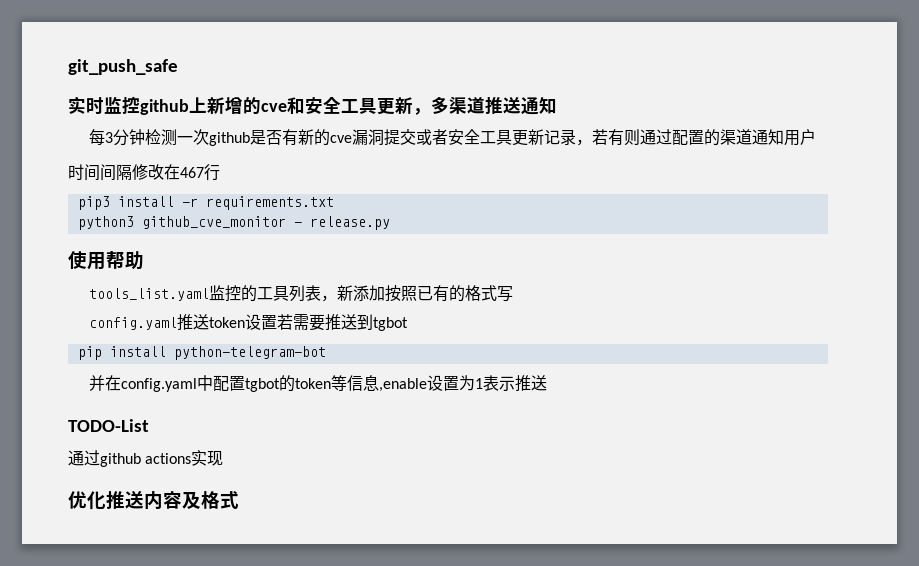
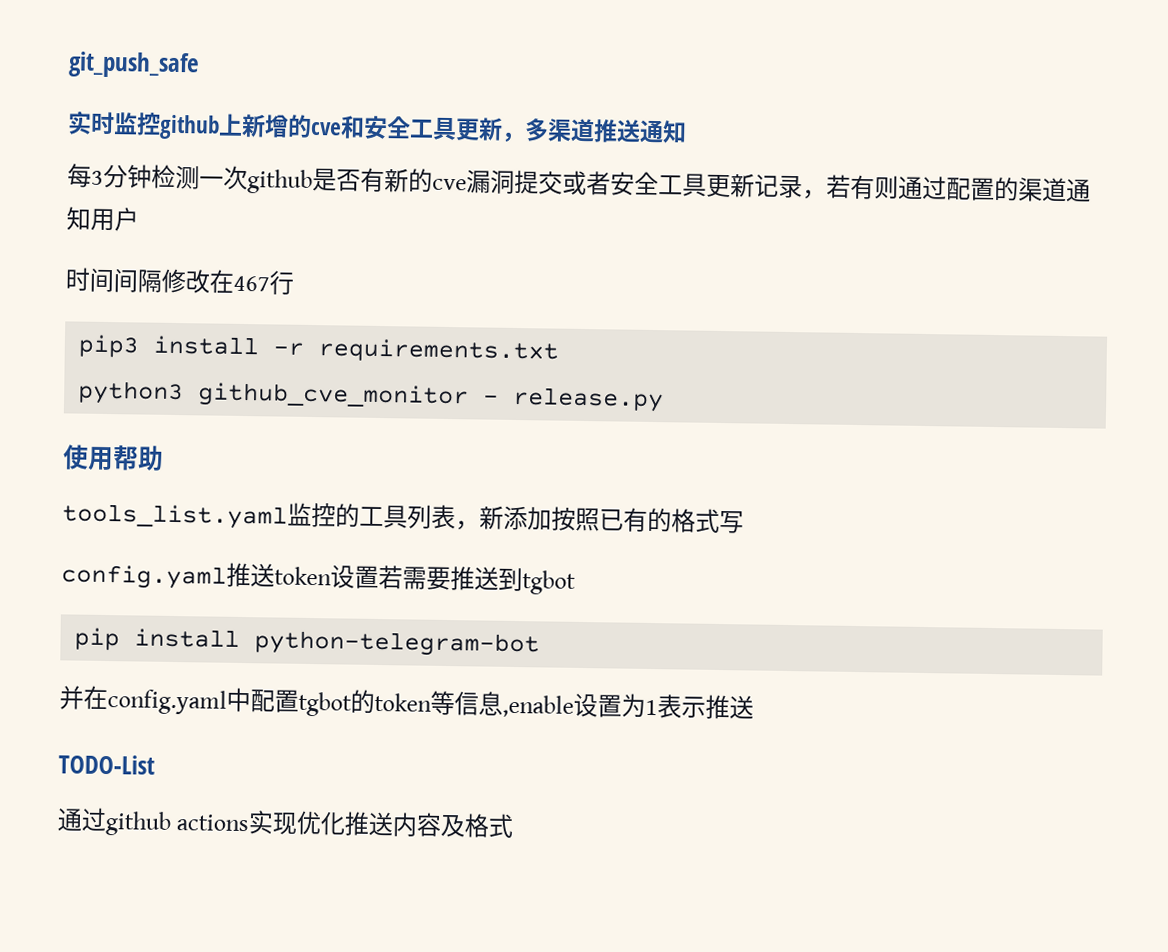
(224, 458) // -> (299, 823) none

